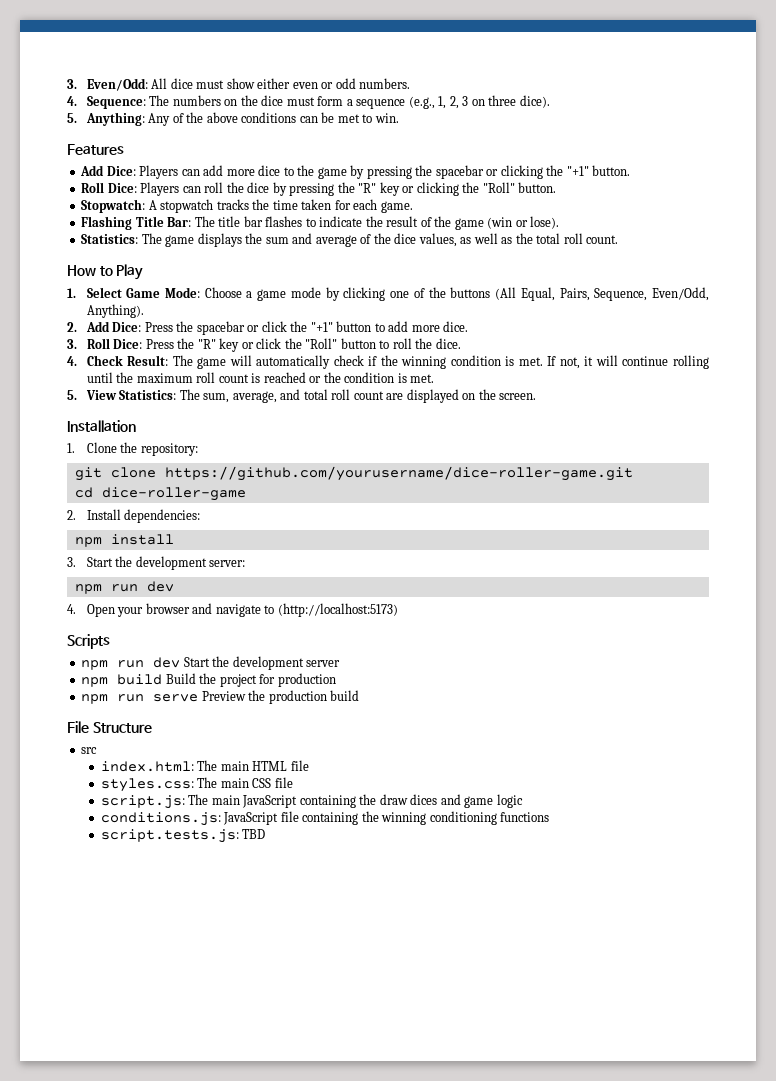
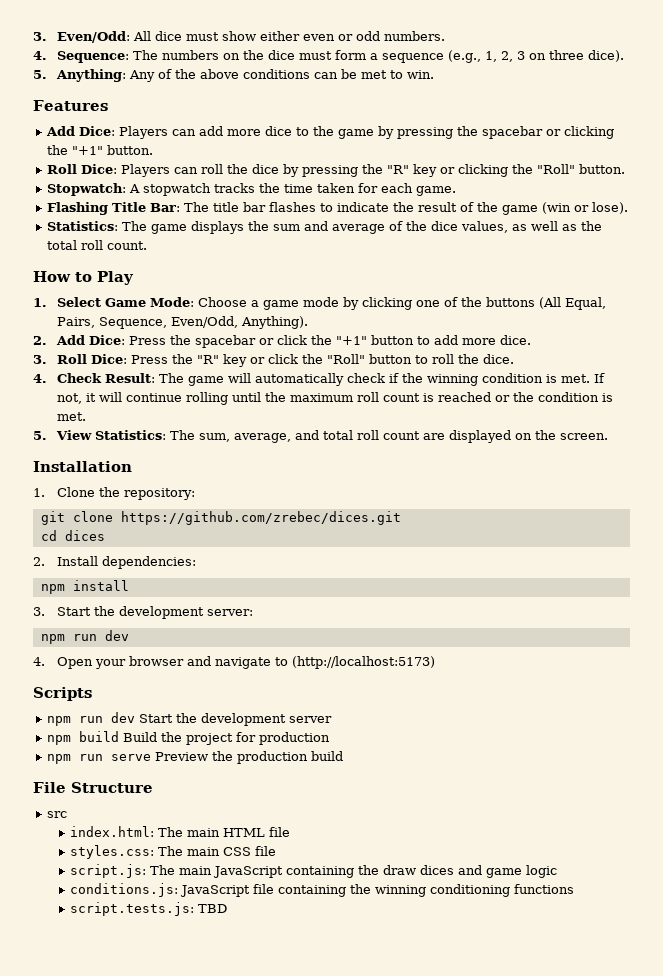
[164,466,633,481] https://github.com/yourusername/dice-roller-game.git -> [120,511,401,525] https://github.com/zrebec/dices.git
[101,487,246,501] dice-roller-game -> [64,530,105,541] dices

